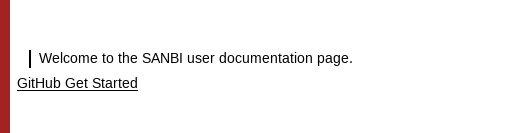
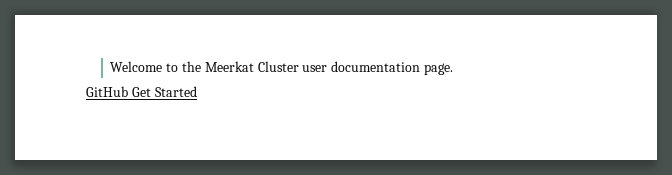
[141,53,183,63] SANBI -> [204,61,299,72] Meerkat Cluster

